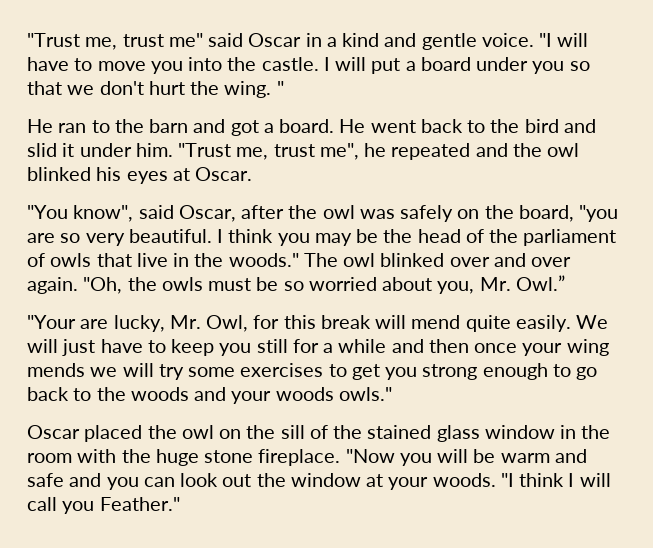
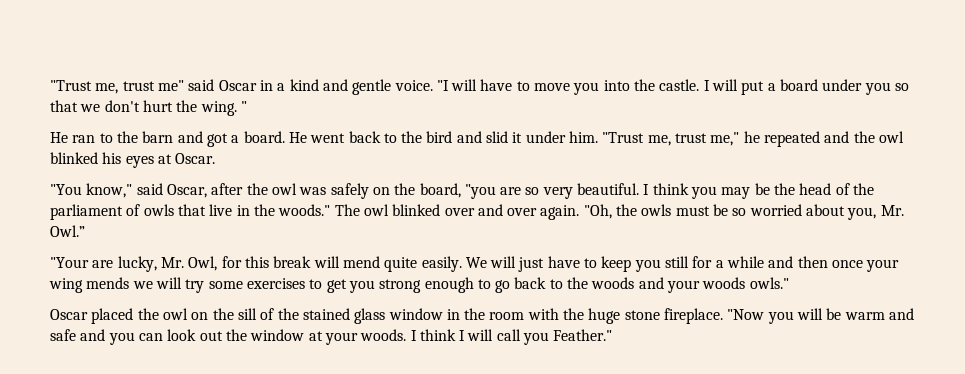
[319,143,359,160] me", -> [710,132,740,146] me,"
[73,205,134,222] know", -> [86,183,133,198] know,"
[500,473,514,487] "I -> [410,330,417,341] I

